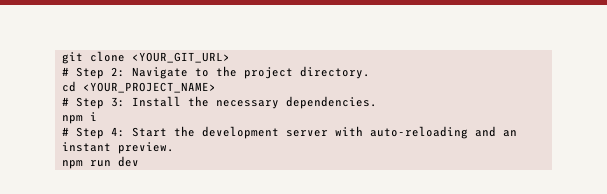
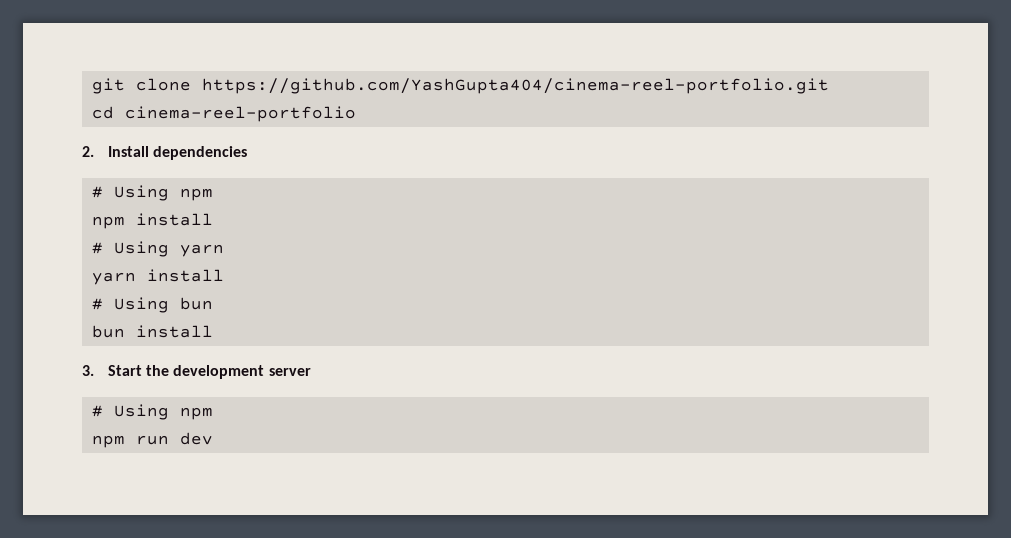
[131,52,230,63] [61,66,370,79] [61,81,216,93] [61,96,377,109] [61,112,97,124] [61,126,517,139] [61,142,174,154] <YOUR_GIT_URL> // # Step 2: Navigate to the project directory. // cd <YOUR_PROJECT_NAME> // # Step 3: Install the necessary dependencies. // npm i // # Step 4: Start the development server with auto-reloading and an instant preview. -> [201,78,829,94] [91,106,356,122] [82,146,247,160] [91,185,213,201] [91,213,213,229] [91,241,224,257] [91,269,224,285] [91,297,213,313] [91,325,213,338] [82,365,311,379] [91,404,213,420] https://github.com/YashGupta404/cinema-reel-portfolio.git // cd cinema-reel-portfolio // 2. Install dependencies // # Using npm // npm install // # Using yarn // yarn install // # Using bun // bun install // 3. Start the development server // # Using npm

